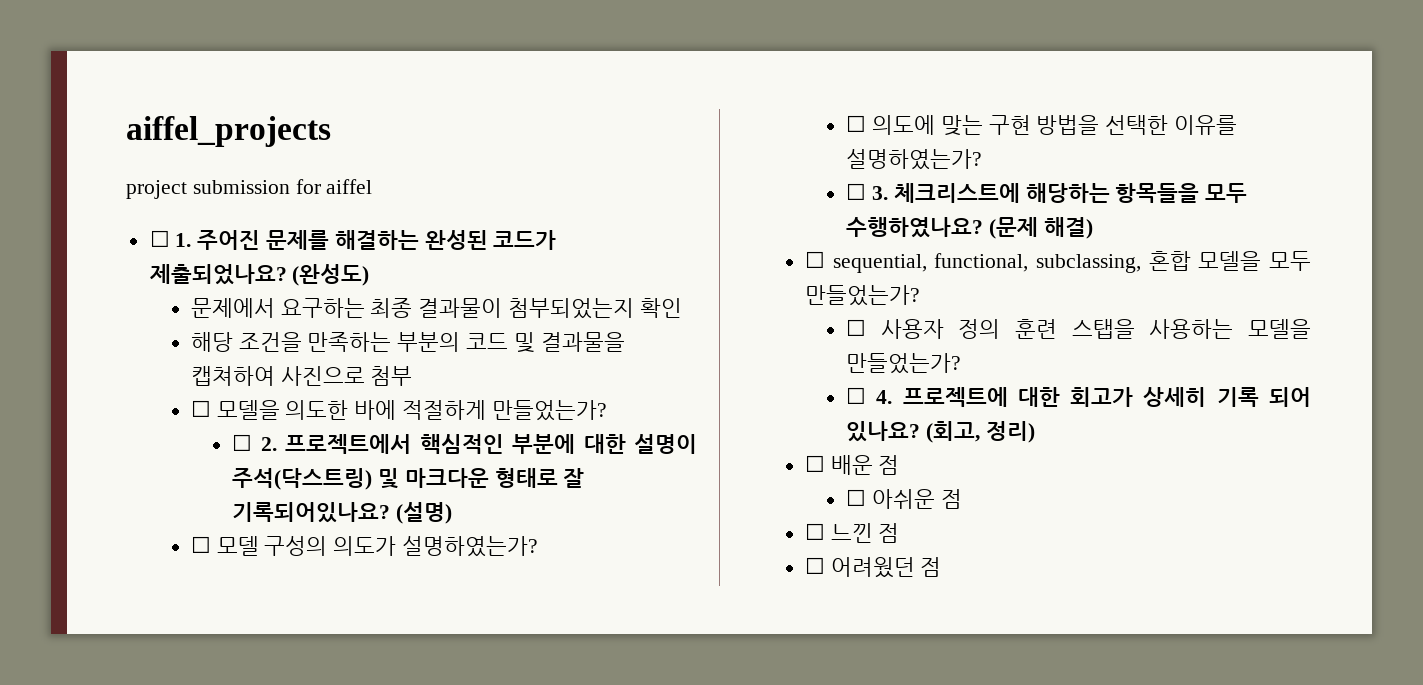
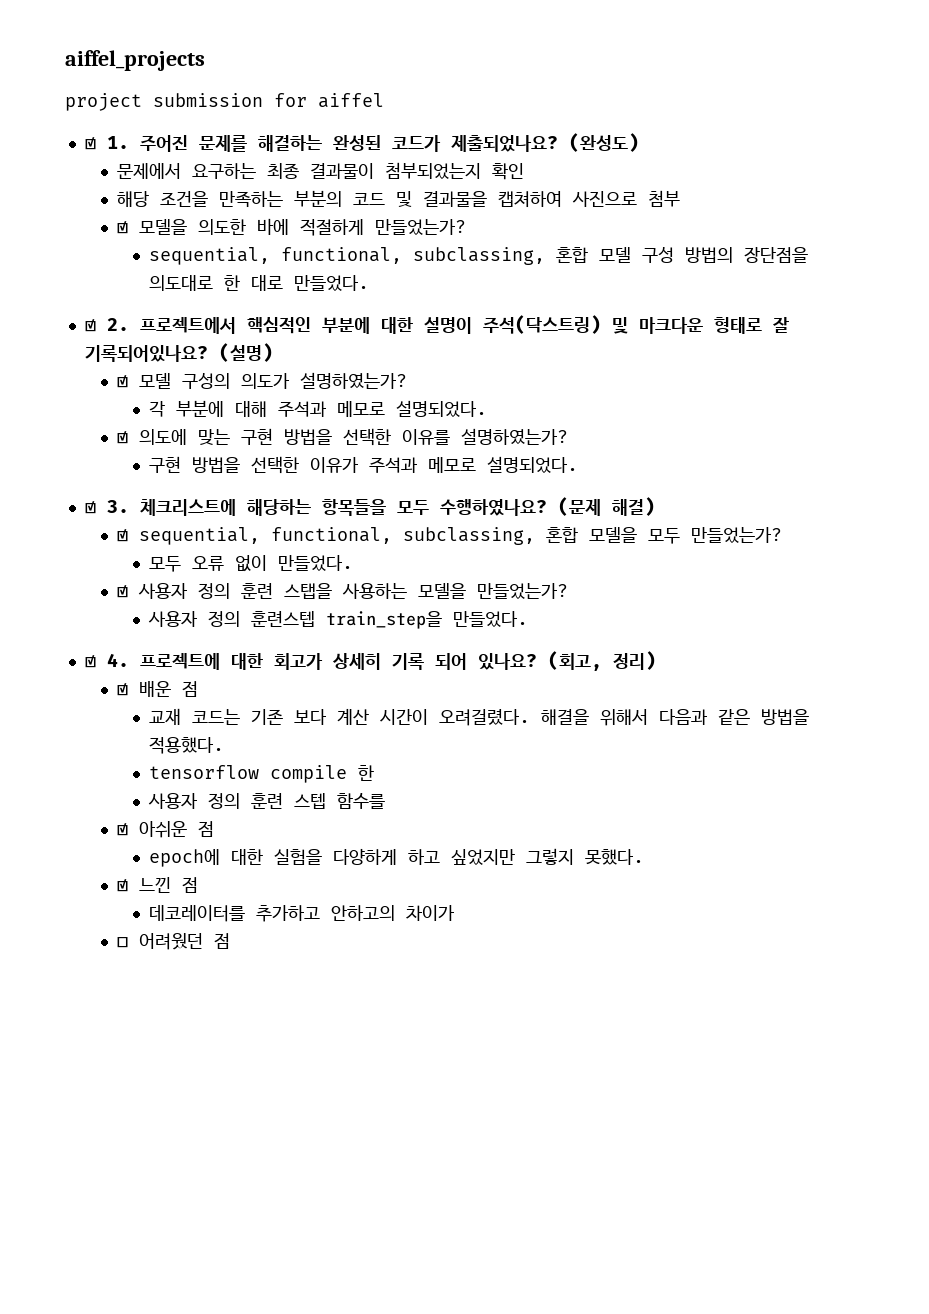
[149,230,170,247] ☐ -> [84,137,96,150] ☑
[190,400,211,417] ☐ -> [116,221,128,234] ☑
[232,434,253,451] ☐ -> [148,247,808,265] [148,275,369,292] [84,319,96,332] sequential, functional, subclassing, 혼합 모델 구성 방법의 장단점을 의도대로 한 대로 만들었다. // ☑
[190,536,211,553] ☐ -> [116,375,128,388] ☑
[846,115,867,132] ☐ -> [148,400,487,418] [116,431,128,444] 각 부분에 대해 주석과 메모로 설명되었다. // ☑
[846,183,867,200] ☐ -> [148,456,578,474] [84,501,96,514] 구현 방법을 선택한 이유가 주석과 메모로 설명되었다. // ☑
[804,251,825,268] ☐ -> [116,529,128,542] ☑
[846,319,867,336] ☐ -> [148,555,353,572] [116,585,128,598] 모두 오류 없이 만들었다. // ☑
[846,387,867,404] ☐ -> [147,611,528,629] [84,655,96,668] 사용자 정의 훈련스텝 train_step을 만들었다. // ☑
[804,455,825,472] ☐ -> [116,683,128,696] ☑
[846,489,962,509] [804,523,900,543] ☐ 아쉬운 점 // ☐ 느낀 점 -> [148,708,809,726] [148,737,224,754] [148,765,374,783] [147,793,385,809] [116,821,214,838] [148,848,644,867] [116,877,198,893] [148,905,455,922] 교재 코드는 기존 보다 계산 시간이 오려걸렸다. 해결을 위해서 다음과 같은 방법을 적용했다. // tensorflow compile 한 // 사용자 정의 훈련 스텝 함수를 // ☑ 아쉬운 점 // epoch에 대한 실험을 다양하게 하고 싶었지만 그렇지 못했다. // ☑ 느낀 점 // 데코레이터를 추가하고 안하고의 차이가

